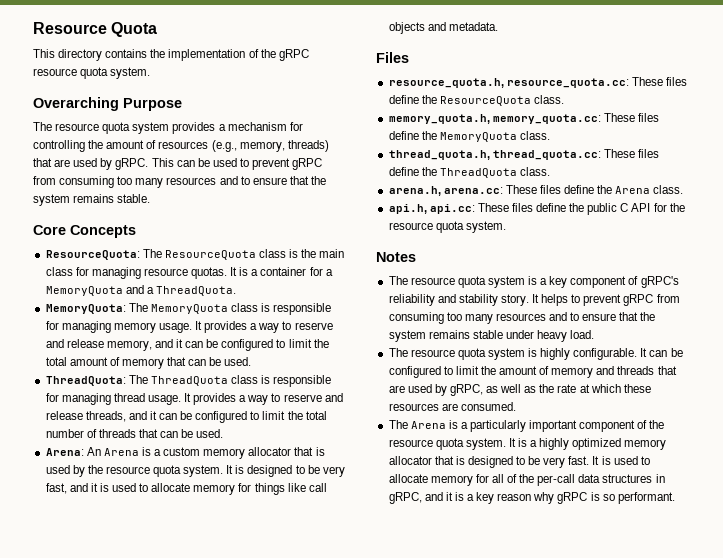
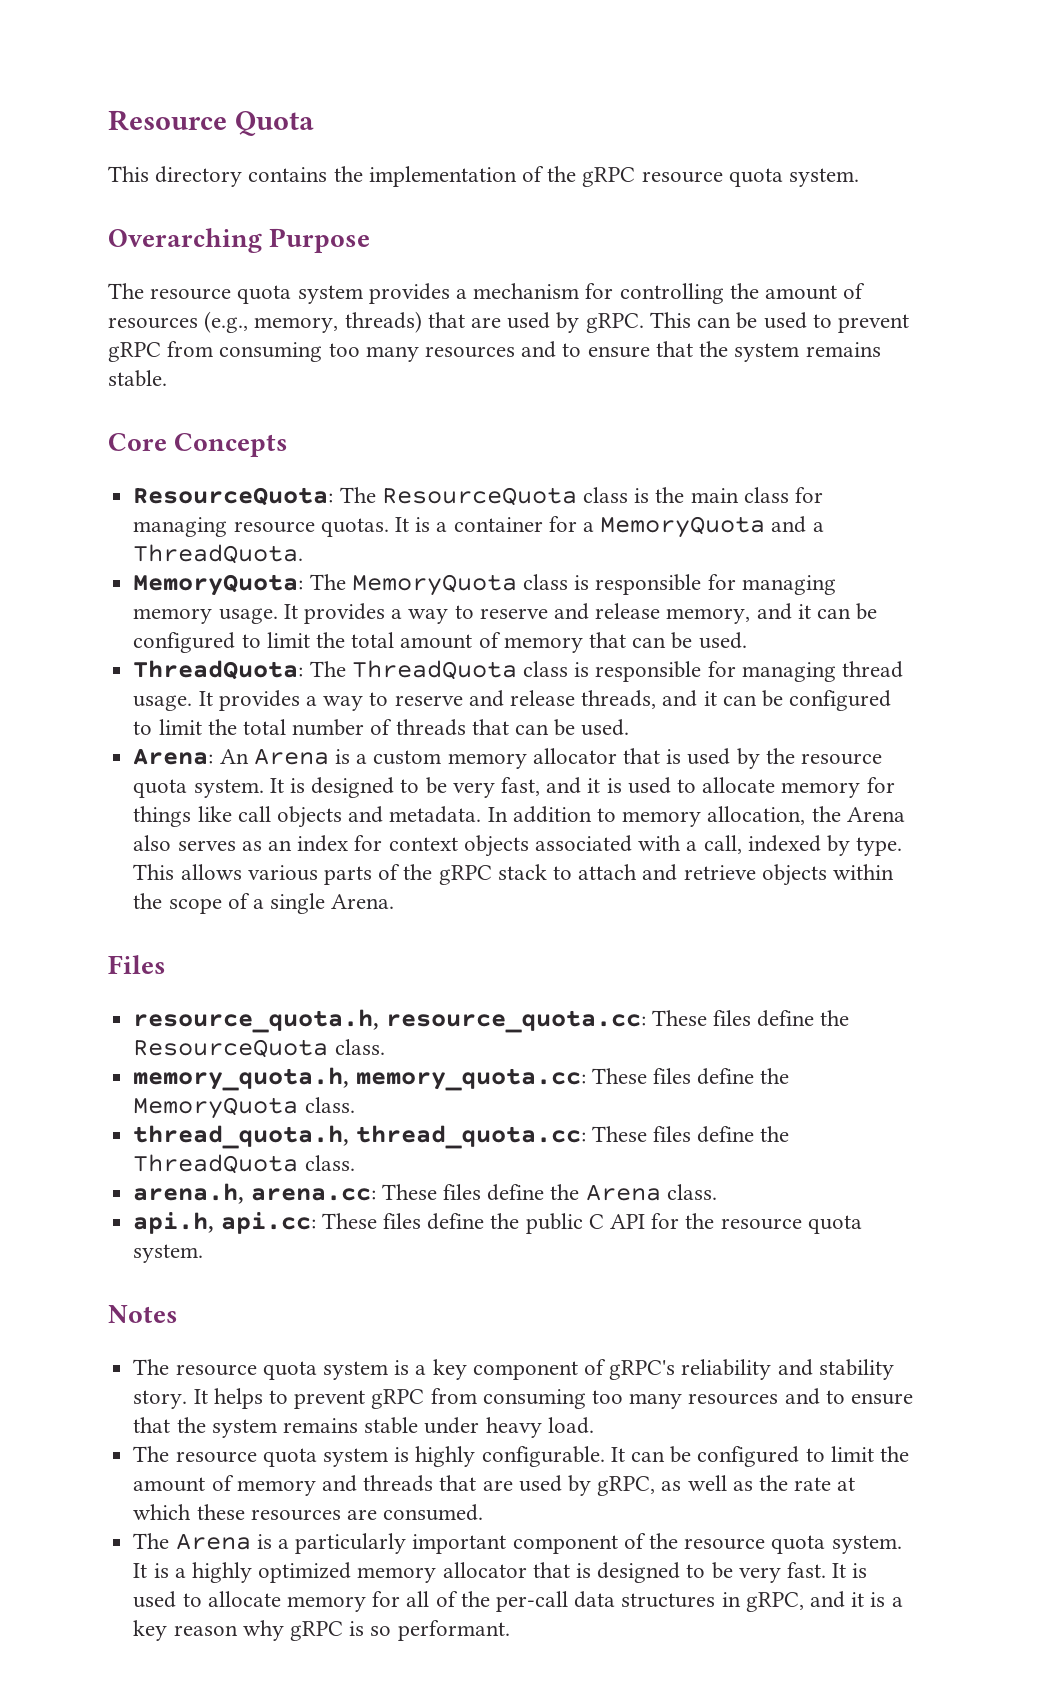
(498, 26) none -> [487,806,905,827] [133,835,903,857] [133,864,895,886] [133,893,395,914] In addition to memory allocation, the Arena also serves as an index for context objects associated with a call, indexed by type. This allows various parts of the gRPC stack to attach and retrieve objects within the scope of a single Arena.

